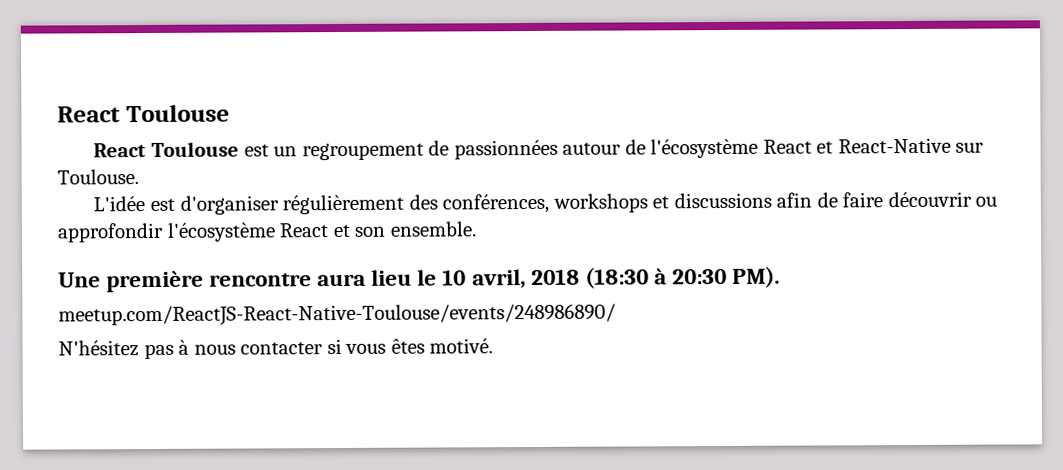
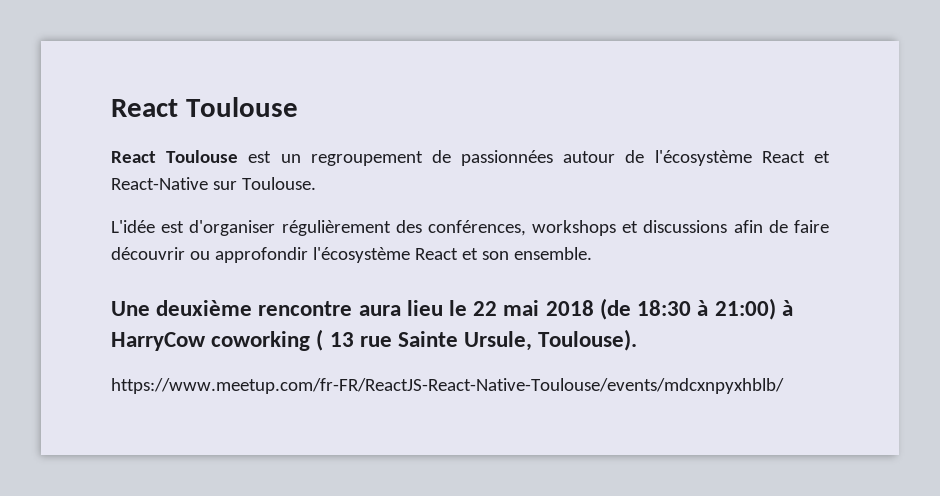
[106,270,205,293] première -> [156,300,253,316] deuxième
[442,266,780,289] [58,303,616,327] [58,338,494,360] 10 avril, 2018 (18:30 à 20:30 PM). // meetup.com/ReactJS-React-Native-Toulouse/events/248986890/ // N'hésitez pas à nous contacter si vous êtes motivé. -> [473,298,793,320] [111,329,638,351] [111,378,784,394] 22 mai 2018 (de 18:30 à 21:00) à HarryCow coworking ( 13 rue Sainte Ursule, Toulouse). // https://www.meetup.com/fr-FR/ReactJS-React-Native-Toulouse/events/mdcxnpyxhblb/

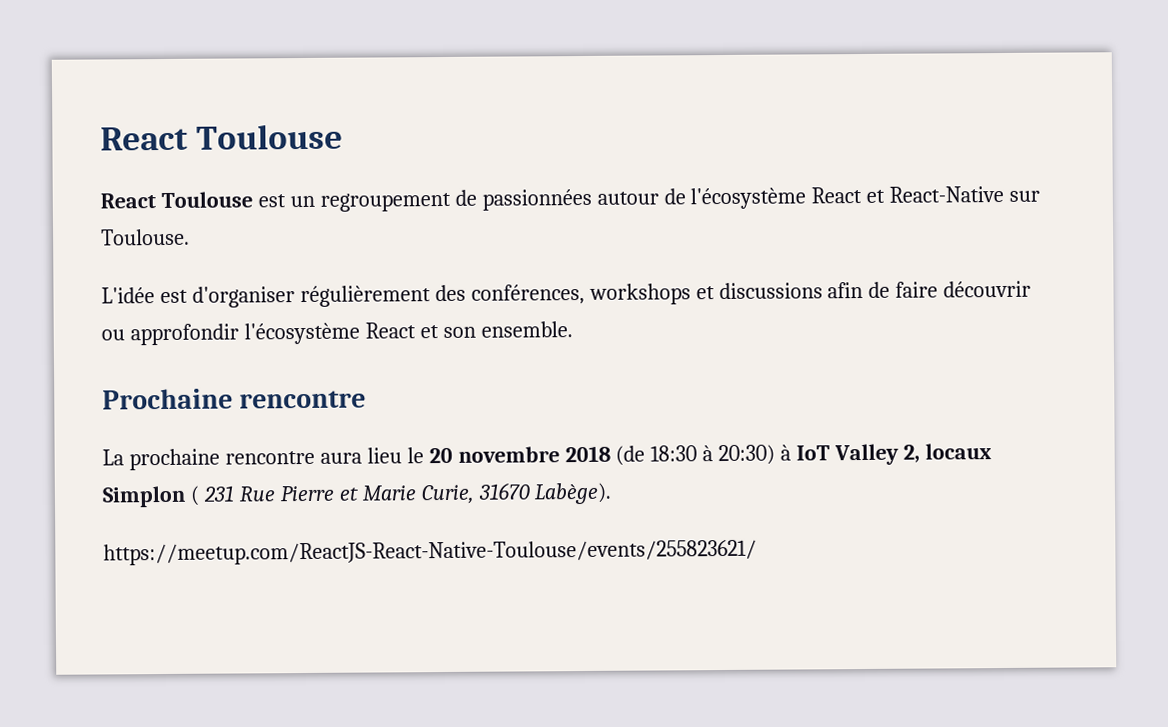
[111,300,253,316] Une deuxième -> [102,388,367,410] [102,448,220,471] Prochaine rencontre // La prochaine
[473,300,540,316] 22 mai -> [428,446,560,464] 20 novembre
[714,298,793,320] [111,329,638,351] [111,378,784,394] 21:00) à HarryCow coworking ( 13 rue Sainte Ursule, Toulouse). // https://www.meetup.com/fr-FR/ReactJS-React-Native-Toulouse/events/mdcxnpyxhblb/ -> [718,443,992,466] [102,482,613,508] [103,539,757,566] 20:30) à IoT Valley 2, locaux Simplon ( 231 Rue Pierre et Marie Curie, 31670 Labège). // https://meetup.com/ReactJS-React-Native-Toulouse/events/255823621/

